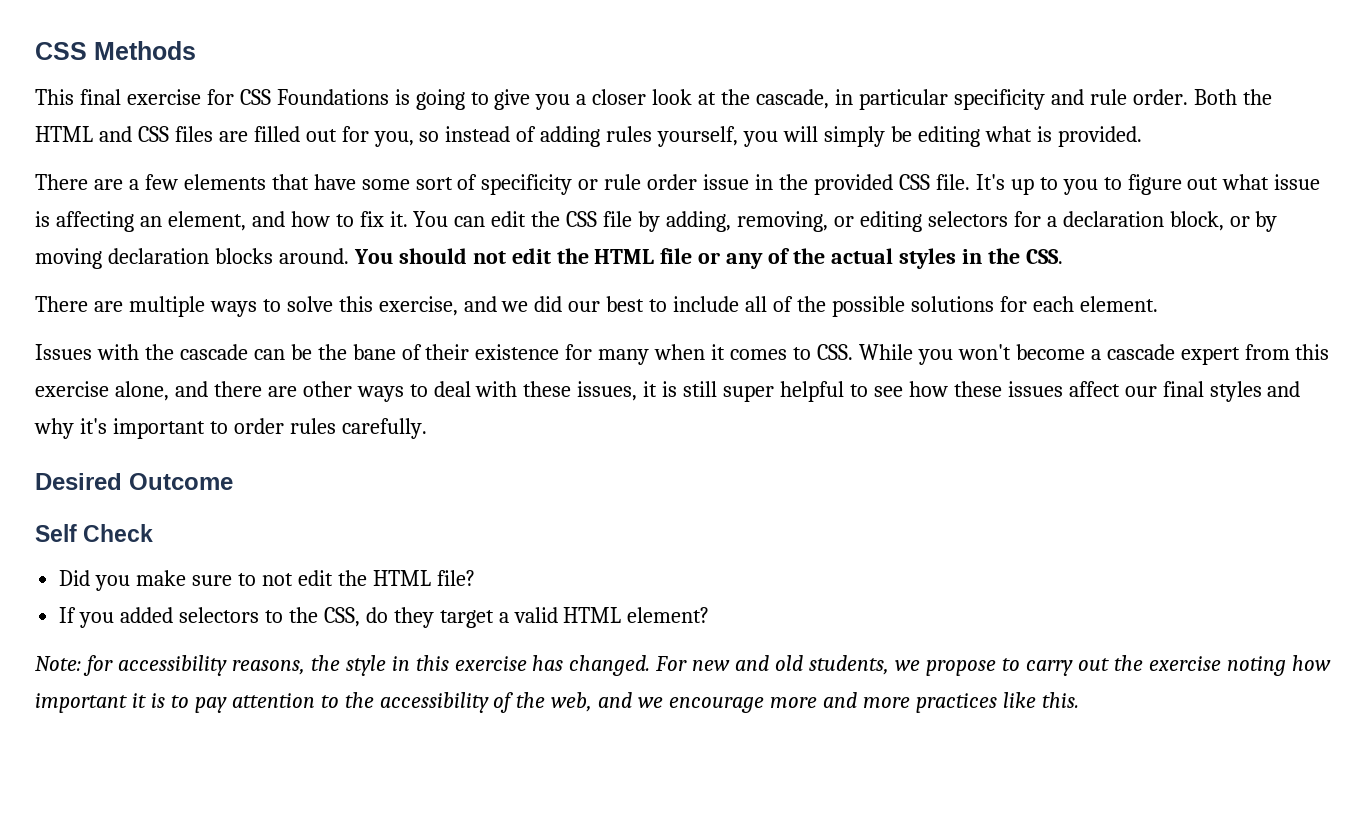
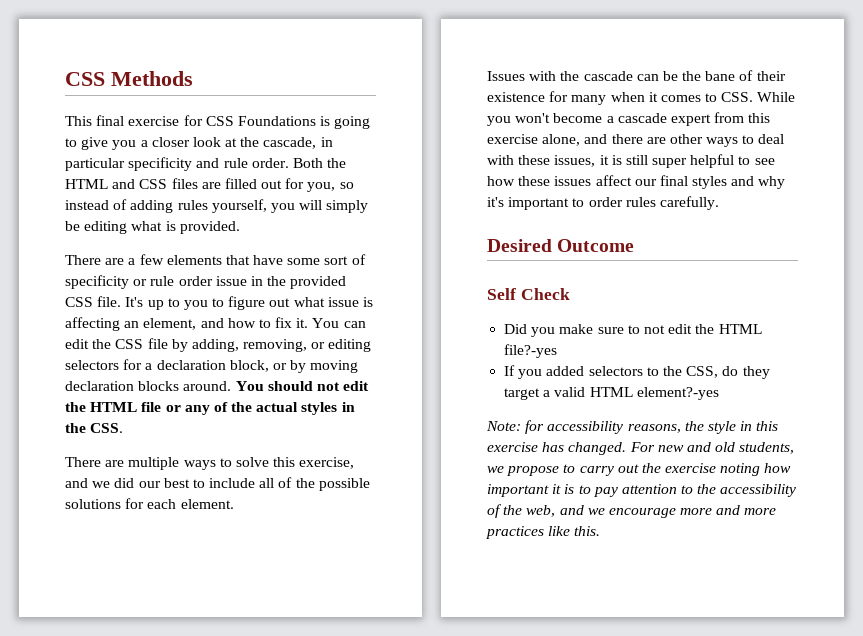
[436,570,475,586] file? -> [504,344,558,358] file?-yes
[627,607,710,623] element? -> [636,387,719,400] element?-yes

